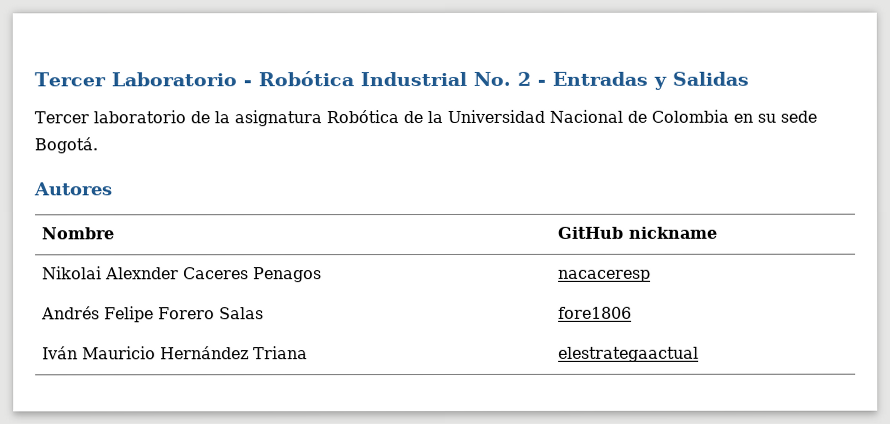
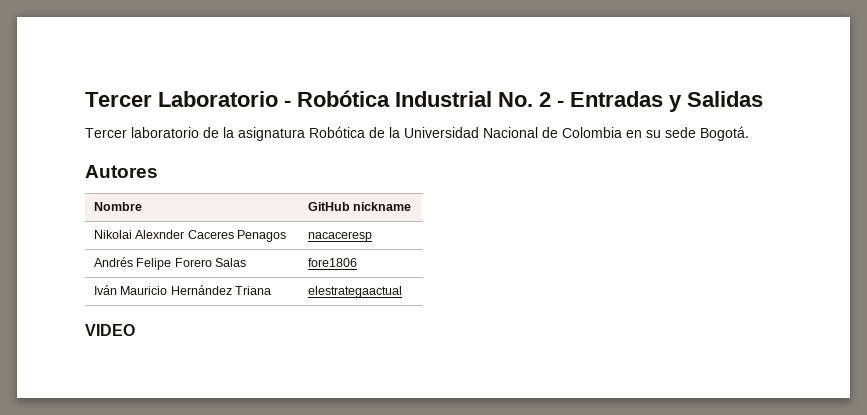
(699, 354) none -> [85,324,135,336] // VIDEO

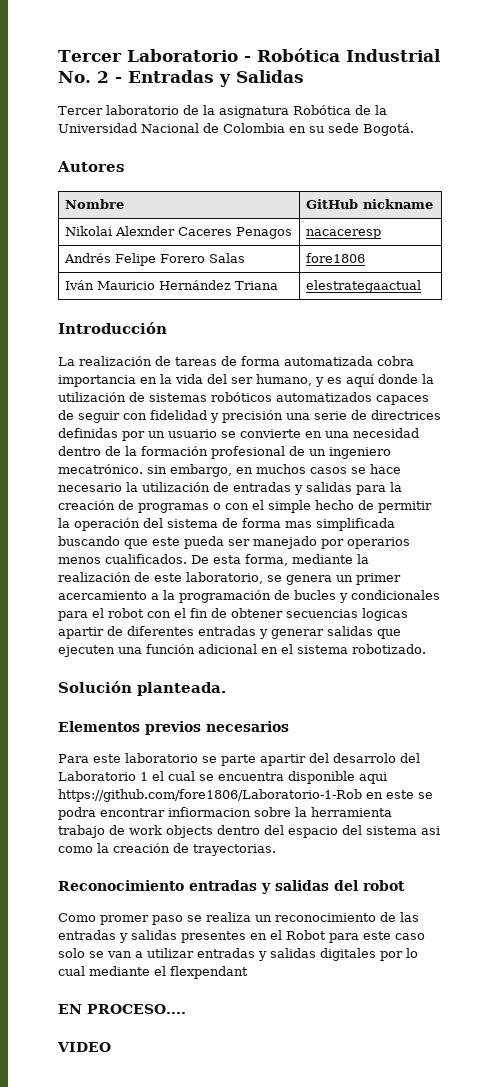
(402, 292) none -> [58,322,167,334] [58,356,414,366] [58,374,434,387] [58,392,429,405] [58,410,441,423] [58,428,419,441] [58,446,391,459] [58,464,401,477] [58,482,402,495] [58,500,432,513] [58,518,395,531] [58,536,410,549] [58,554,369,566] [58,572,401,585] [58,590,440,603] [58,608,408,621] [58,626,401,639] [58,644,426,657] [58,681,226,696] [58,721,289,735] [58,753,420,766] [58,771,387,784] [58,789,433,802] [58,807,392,820] [58,825,440,838] [58,843,276,856] [58,880,405,894] [58,912,419,925] [58,930,425,943] [58,948,418,961] [58,966,248,979] [58,1004,186,1014] // Introducción // La realización de tareas de forma automatizada cobra importancia en la vida del ser humano, y es aquí donde la utilización de sistemas robóticos automatizados capaces de seguir con fidelidad y precisión una serie de directrices definidas por un usuario se convierte en una necesidad dentro de la formación profesional de un ingeniero mecatrónico. sin embargo, en muchos casos se hace necesario la utilización de entradas y salidas para la creación de programas o con el simple hecho de permitir la operación del sistema de forma mas simplificada buscando que este pueda ser manejado por operarios menos cualificados. De esta forma, mediante la realización de este laboratorio, se genera un primer acercamiento a la programación de bucles y condicionales para el robot con el fin de obtener secuencias logicas apartir de diferentes entradas y generar salidas que ejecuten una función adicional en el sistema robotizado. // Solución planteada. // Elementos previos necesarios // Para este laboratorio se parte apartir del desarrolo del Laboratorio 1 el cual se encuentra disponible aqui https://github.com/fore1806/Laboratorio-1-Rob en este se podra encontrar infiormacion sobre la herramienta trabajo de work objects dentro del espacio del sistema asi como la creación de trayectorias. // Reconocimiento entradas y salidas del robot // Como promer paso se realiza un reconocimiento de las entradas y salidas presentes en el Robot para este caso solo se van a utilizar entradas y salidas digitales por lo cual mediante el flexpendant // EN PROCESO....

